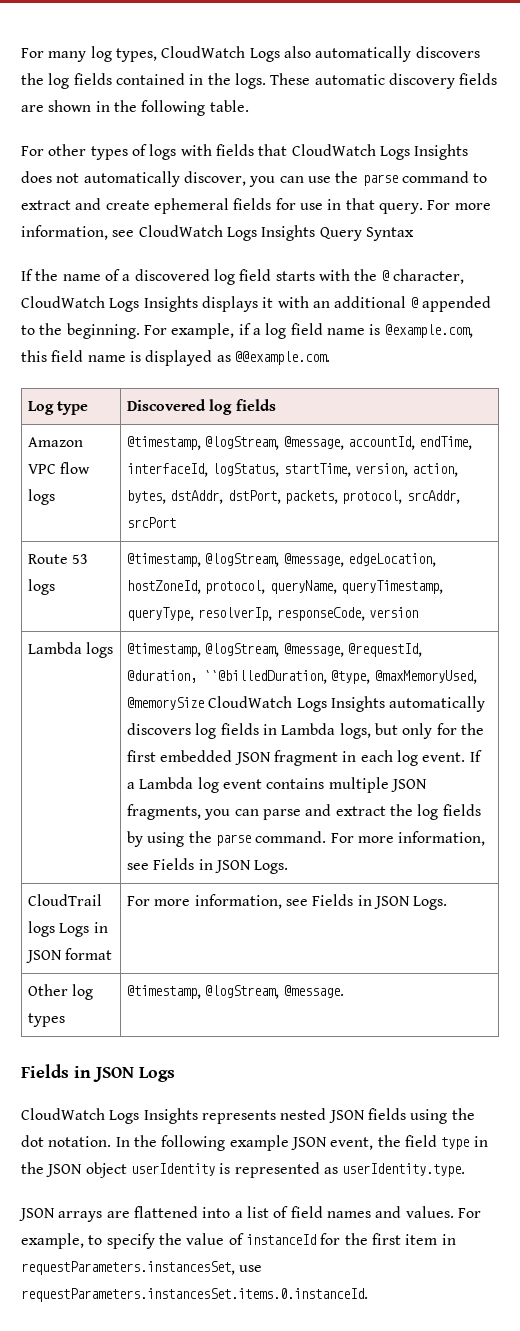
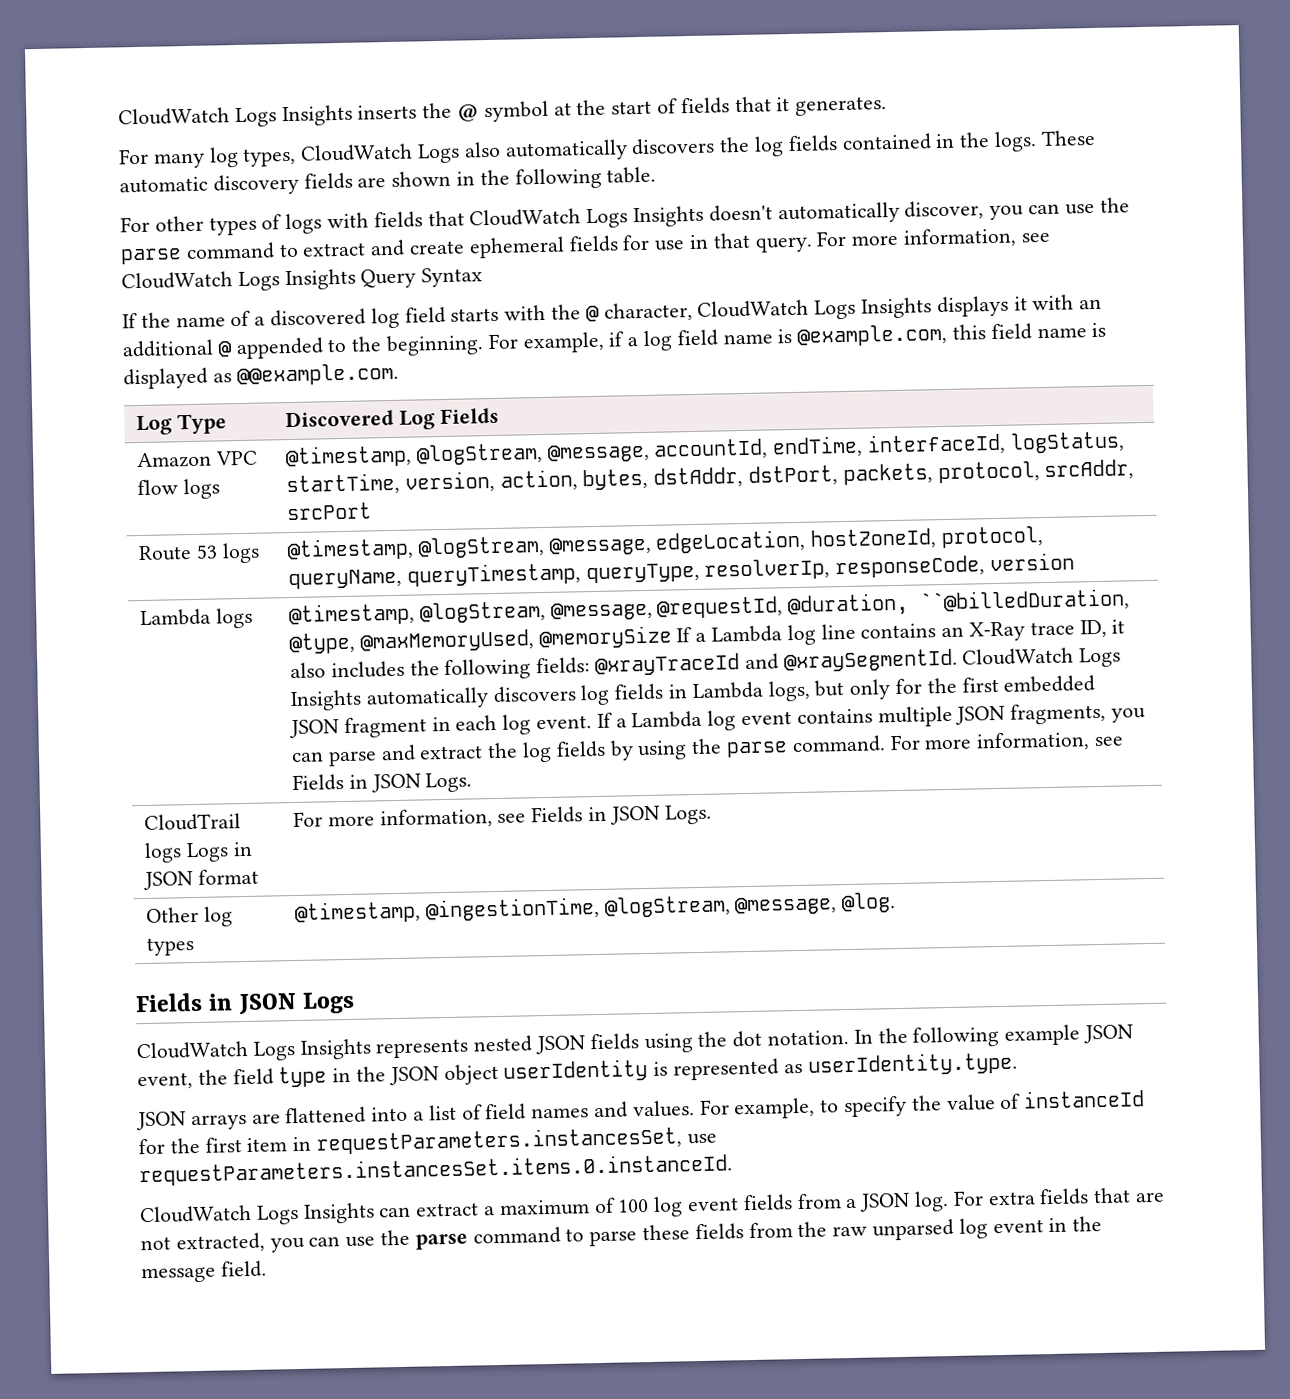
(21, 53) none -> [118,96,888,128] CloudWatch Logs Insights inserts the @ symbol at the start of fields that it generates. //
[21,171,80,183] does not -> [708,204,773,222] doesn't
[57,401,89,415] type -> [176,413,227,435] Type
[209,399,276,415] log fields -> [398,407,499,430] Log Fields
(205, 703) none -> [676,619,1126,646] [289,648,958,680] If a Lambda log line contains an X-Ray trace ID, it also includes the following fields: @xrayTraceId and @xraySegmentId.
[205,985,344,999] @logStream, @message. -> [424,892,897,922] @ingestionTime, @logStream, @message, @log.
(368, 1295) none -> [139,1187,1166,1225] [140,1216,1103,1253] [141,1260,267,1284] // CloudWatch Logs Insights can extract a maximum of 100 log event fields from a JSON log. For extra fields that are not extracted, you can use the parse command to parse these fields from the raw unparsed log event in the message field.

